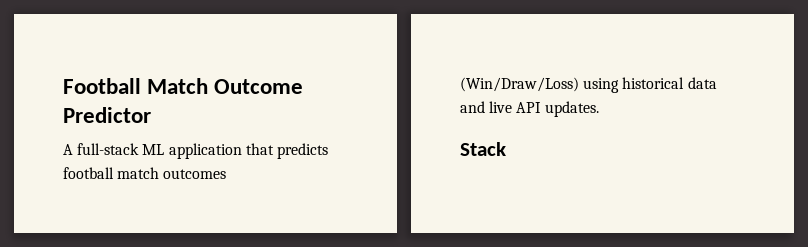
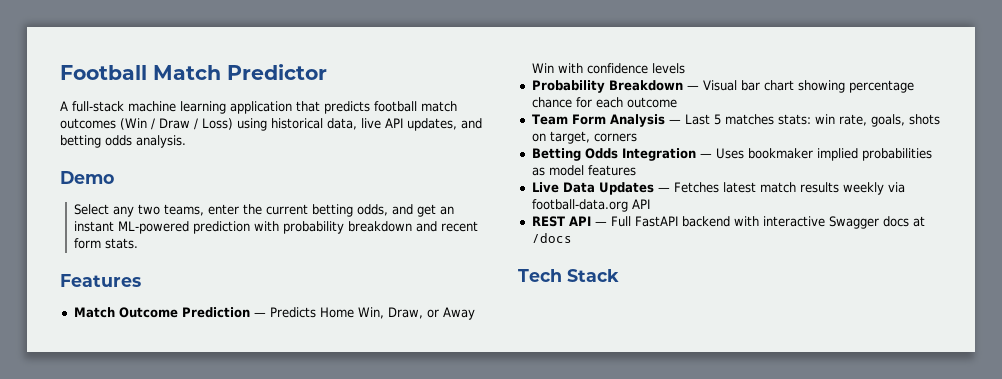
[214,79,304,94] Outcome -> (221, 72) none
[142,144,165,155] ML -> [128,101,226,114] machine learning
[460,77,717,93] [460,101,599,117] (Win/Draw/Loss) using historical data and live API updates. // -> [120,118,482,131] [60,135,186,148] [60,171,114,184] [74,204,455,217] [74,221,479,234] [74,238,139,249] [60,274,141,287] [73,307,475,320] [531,63,685,74] [531,80,914,93] [531,97,677,108] [531,114,940,127] [531,131,637,144] [531,148,932,161] [531,165,636,176] [531,182,905,195] [531,199,650,212] [531,216,925,229] [531,233,572,243] [518,269,562,282] (Win / Draw / Loss) using historical data, live API updates, and betting odds analysis. // Demo // Select any two teams, enter the current betting odds, and get an instant ML-powered prediction with probability breakdown and recent form stats. // Features // Match Outcome Prediction — Predicts Home Win, Draw, or Away Win with confidence levels // Probability Breakdown — Visual bar chart showing percentage chance for each outcome // Team Form Analysis — Last 5 matches stats: win rate, goals, shots on target, corners // Betting Odds Integration — Uses bookmaker implied probabilities as model features // Live Data Updates — Fetches latest match results weekly via football-data.org API // REST API — Full FastAPI backend with interactive Swagger docs at /docs // Tech

